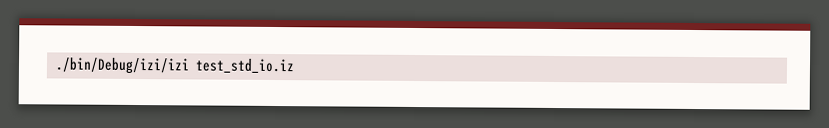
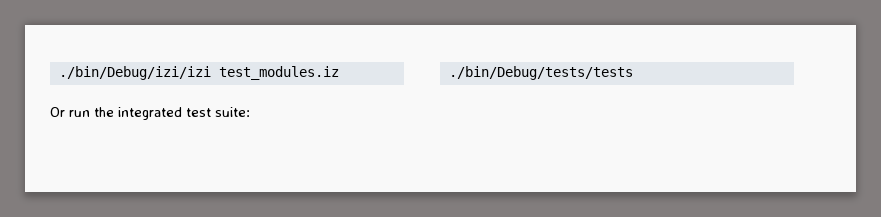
[195,58,295,75] test_std_io.iz -> [218,66,339,80] [50,107,250,120] [448,66,633,80] test_modules.iz // Or run the integrated test suite: // ./bin/Debug/tests/tests

